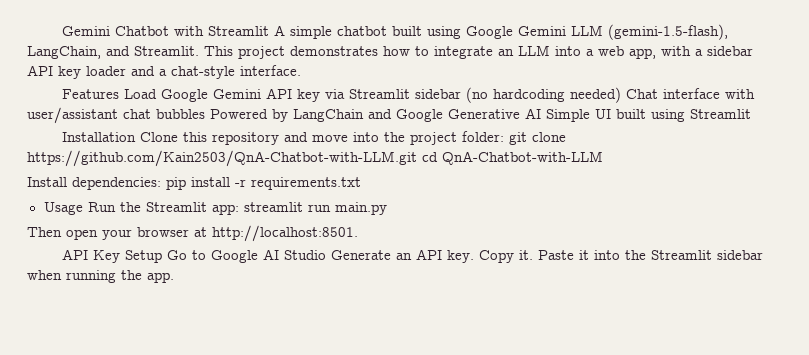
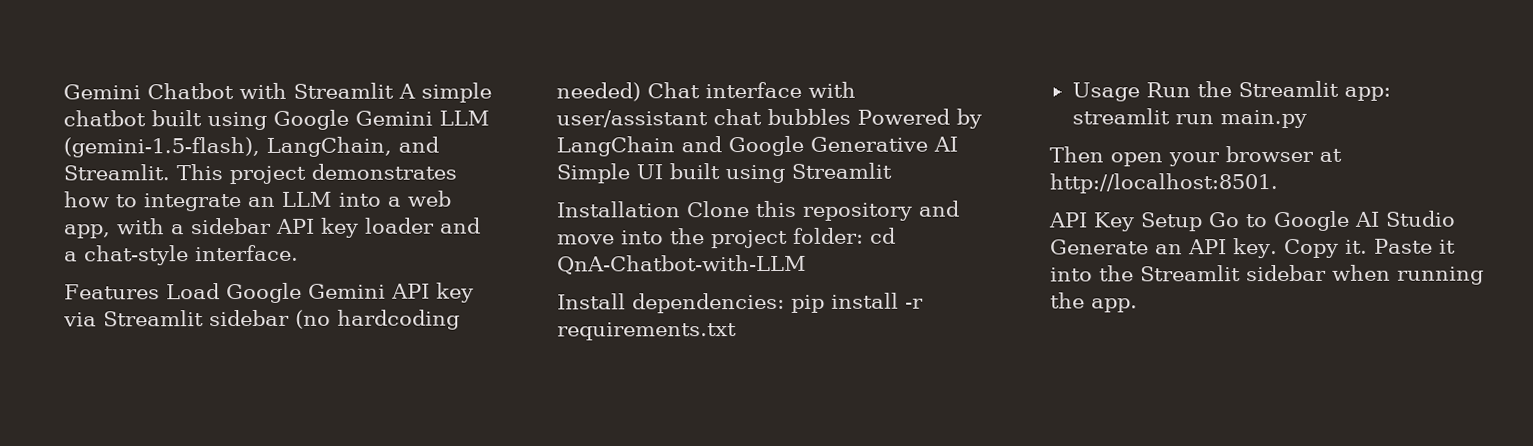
[509,132,567,145] [27,150,417,167] git clone https://github.com/Kain2503/QnA-Chatbot-with-LLM.git -> (864, 235) none

